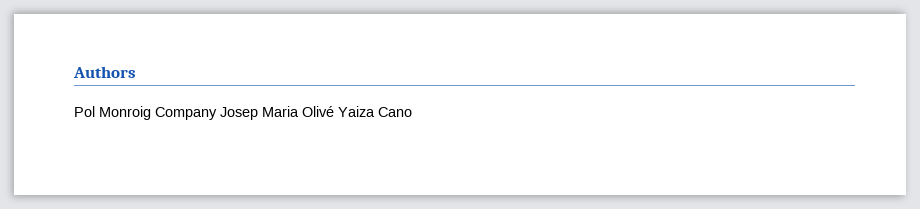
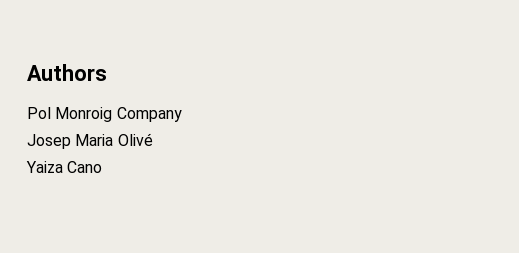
(217, 113) none -> (182, 114) //
(334, 111) none -> (153, 139) //

